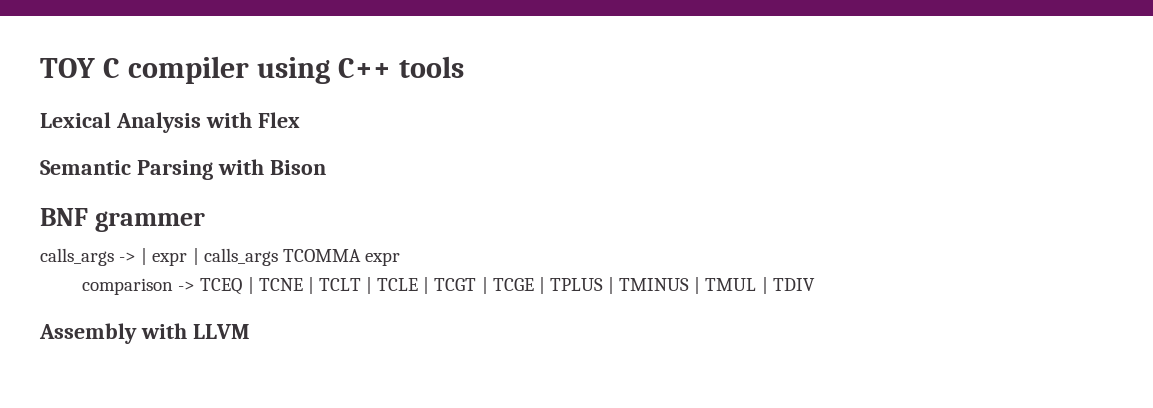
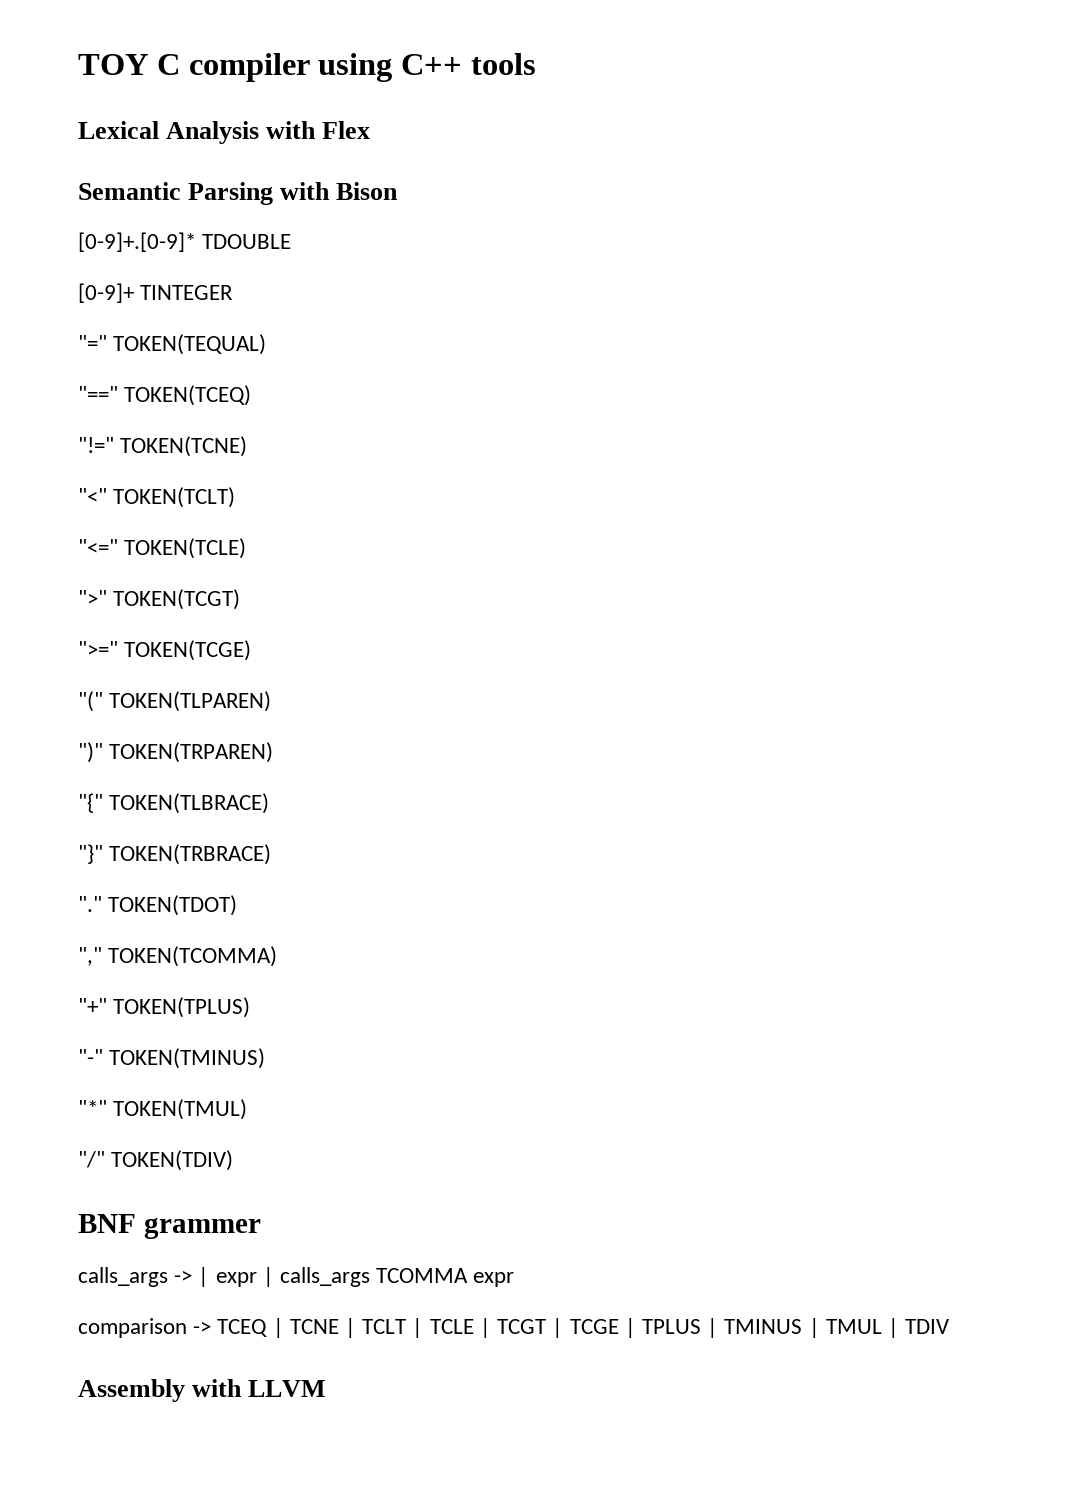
(326, 167) none -> [78,232,292,252] [78,283,234,303] [78,334,267,355] [78,385,252,406] [78,436,248,457] [78,487,236,508] [78,538,247,559] [78,589,241,610] [78,640,252,661] [78,691,272,712] [78,742,274,763] [78,793,270,814] [78,844,272,865] [78,895,238,916] [78,946,278,967] [78,997,251,1018] [78,1048,266,1069] [78,1099,248,1120] [78,1150,234,1171] // [0-9]+.[0-9]* TDOUBLE // [0-9]+ TINTEGER // "=" TOKEN(TEQUAL) // "==" TOKEN(TCEQ) // "!=" TOKEN(TCNE) // "<" TOKEN(TCLT) // "<=" TOKEN(TCLE) // ">" TOKEN(TCGT) // ">=" TOKEN(TCGE) // "(" TOKEN(TLPAREN) // ")" TOKEN(TRPAREN) // "{" TOKEN(TLBRACE) // "}" TOKEN(TRBRACE) // "." TOKEN(TDOT) // "," TOKEN(TCOMMA) // "+" TOKEN(TPLUS) // "-" TOKEN(TMINUS) // "*" TOKEN(TMUL) // "/" TOKEN(TDIV)

